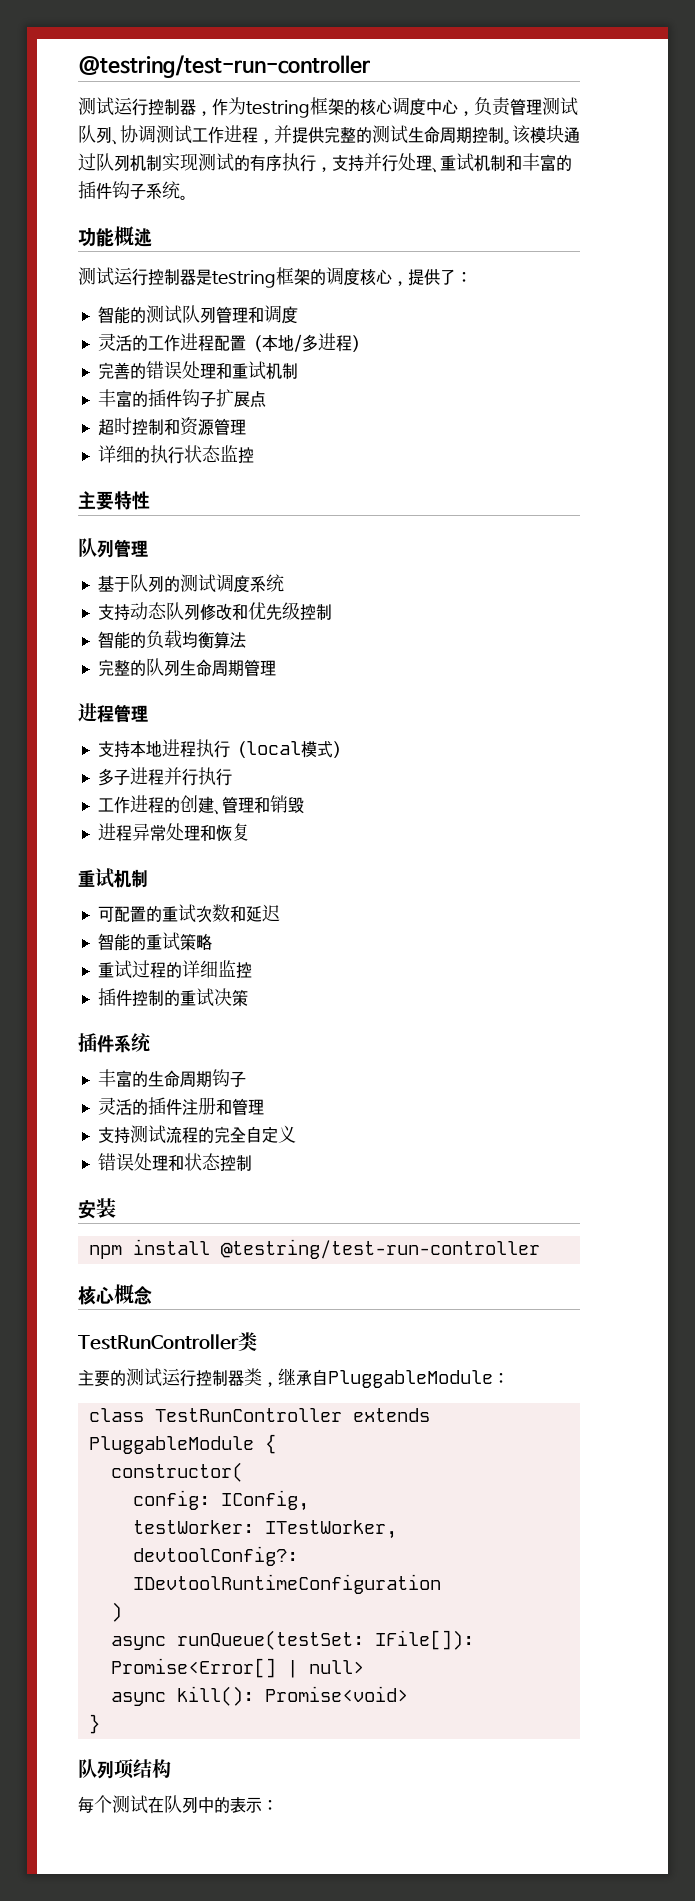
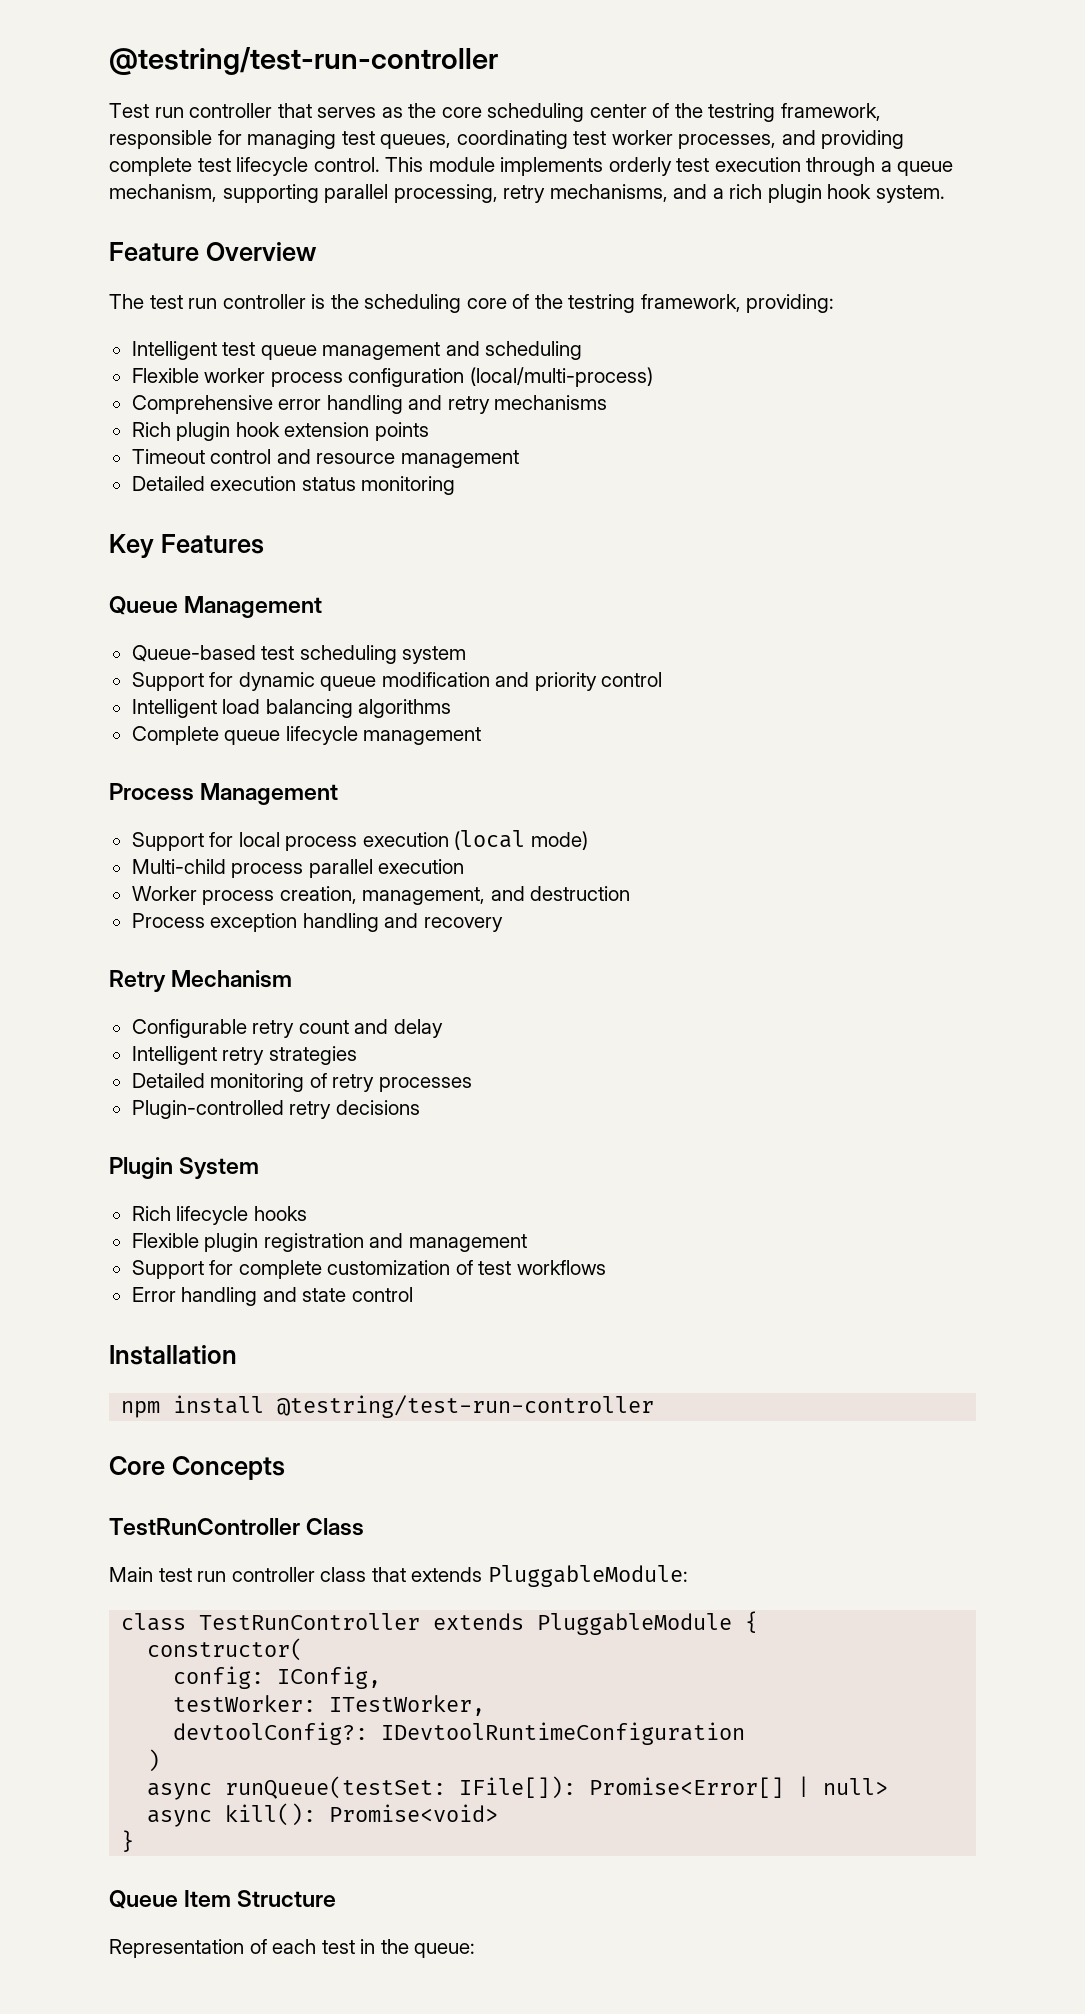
[78,55,370,78] [78,97,578,118] [78,125,580,145] [78,153,572,173] [78,181,188,200] [78,226,152,247] [78,267,472,288] [97,305,298,324] [97,333,368,352] [97,361,298,380] [97,389,266,408] [97,417,246,436] [97,445,254,464] [78,491,150,510] [78,538,148,558] [97,574,284,593] [97,602,332,621] [97,630,246,649] [97,658,276,677] [78,703,148,723] [97,739,349,758] [97,767,232,786] [97,795,304,815] [97,823,250,842] [78,868,148,888] [97,904,280,923] [97,932,212,951] [97,960,252,979] [97,988,248,1007] [78,1033,151,1053] [97,1069,246,1088] [97,1097,264,1116] [97,1125,296,1144] [97,1153,252,1172] [78,1198,116,1219] @testring/test-run-controller // 测试运行控制器，作为testring框架的核心调度中心，负责管理测试队列、协调测试工作进程，并提供完整的测试生命周期控制。该模块通过队列机制实现测试的有序执行，支持并行处理、重试机制和丰富的插件钩子系统。 // 功能概述 // 测试运行控制器是testring框架的调度核心，提供了： // 智能的测试队列管理和调度 // 灵活的工作进程配置（本地/多进程） // 完善的错误处理和重试机制 // 丰富的插件钩子扩展点 // 超时控制和资源管理 // 详细的执行状态监控 // 主要特性 // 队列管理 // 基于队列的测试调度系统 // 支持动态队列修改和优先级控制 // 智能的负载均衡算法 // 完整的队列生命周期管理 // 进程管理 // 支持本地进程执行（local模式） // 多子进程并行执行 // 工作进程的创建、管理和销毁 // 进程异常处理和恢复 // 重试机制 // 可配置的重试次数和延迟 // 智能的重试策略 // 重试过程的详细监控 // 插件控制的重试决策 // 插件系统 // 丰富的生命周期钩子 // 灵活的插件注册和管理 // 支持测试流程的完全自定义 // 错误处理和状态控制 // 安装 -> [109,47,498,75] [109,103,881,122] [109,130,905,149] [109,157,954,176] [109,184,945,203] [109,242,317,261] [109,294,835,313] [131,341,583,360] [131,367,653,387] [131,395,608,414] [131,422,429,441] [131,449,519,468] [131,476,456,495] [109,534,264,558] [109,596,323,618] [131,645,467,664] [131,672,663,691] [131,699,452,718] [131,726,482,745] [109,783,339,805] [131,830,588,851] [131,859,465,878] [131,886,631,905] [131,913,503,932] [109,970,293,992] [131,1019,443,1038] [131,1046,357,1065] [131,1073,472,1092] [131,1100,420,1119] [109,1157,260,1179] [131,1206,307,1225] [131,1233,527,1252] [131,1260,606,1279] [131,1287,413,1306] [109,1345,237,1365] @testring/test-run-controller // Test run controller that serves as the core scheduling center of the testring framework, responsible for managing test queues, coordinating test worker processes, and providing complete test lifecycle control. This module implements orderly test execution through a queue mechanism, supporting parallel processing, retry mechanisms, and a rich plugin hook system. // Feature Overview // The test run controller is the scheduling core of the testring framework, providing: // Intelligent test queue management and scheduling // Flexible worker process configuration (local/multi-process) // Comprehensive error handling and retry mechanisms // Rich plugin hook extension points // Timeout control and resource management // Detailed execution status monitoring // Key Features // Queue Management // Queue-based test scheduling system // Support for dynamic queue modification and priority control // Intelligent load balancing algorithms // Complete queue lifecycle management // Process Management // Support for local process execution (local mode) // Multi-child process parallel execution // Worker process creation, management, and destruction // Process exception handling and recovery // Retry Mechanism // Configurable retry count and delay // Intelligent retry strategies // Detailed monitoring of retry processes // Plugin-controlled retry decisions // Plugin System // Rich lifecycle hooks // Flexible plugin registration and management // Support for complete customization of test workflows // Error handling and state control // Installation
[78,1284,152,1305] [78,1332,257,1351] [78,1368,509,1388] 核心概念 // TestRunController类 // 主要的测试运行控制器类，继承自PluggableModule： -> [109,1456,285,1480] [109,1518,365,1536] [109,1565,688,1587] Core Concepts // TestRunController Class // Main test run controller class that extends PluggableModule:
[78,1759,171,1779] [78,1795,278,1814] 队列项结构 // 每个测试在队列中的表示： -> [109,1890,337,1909] [109,1939,476,1958] Queue Item Structure // Representation of each test in the queue:

